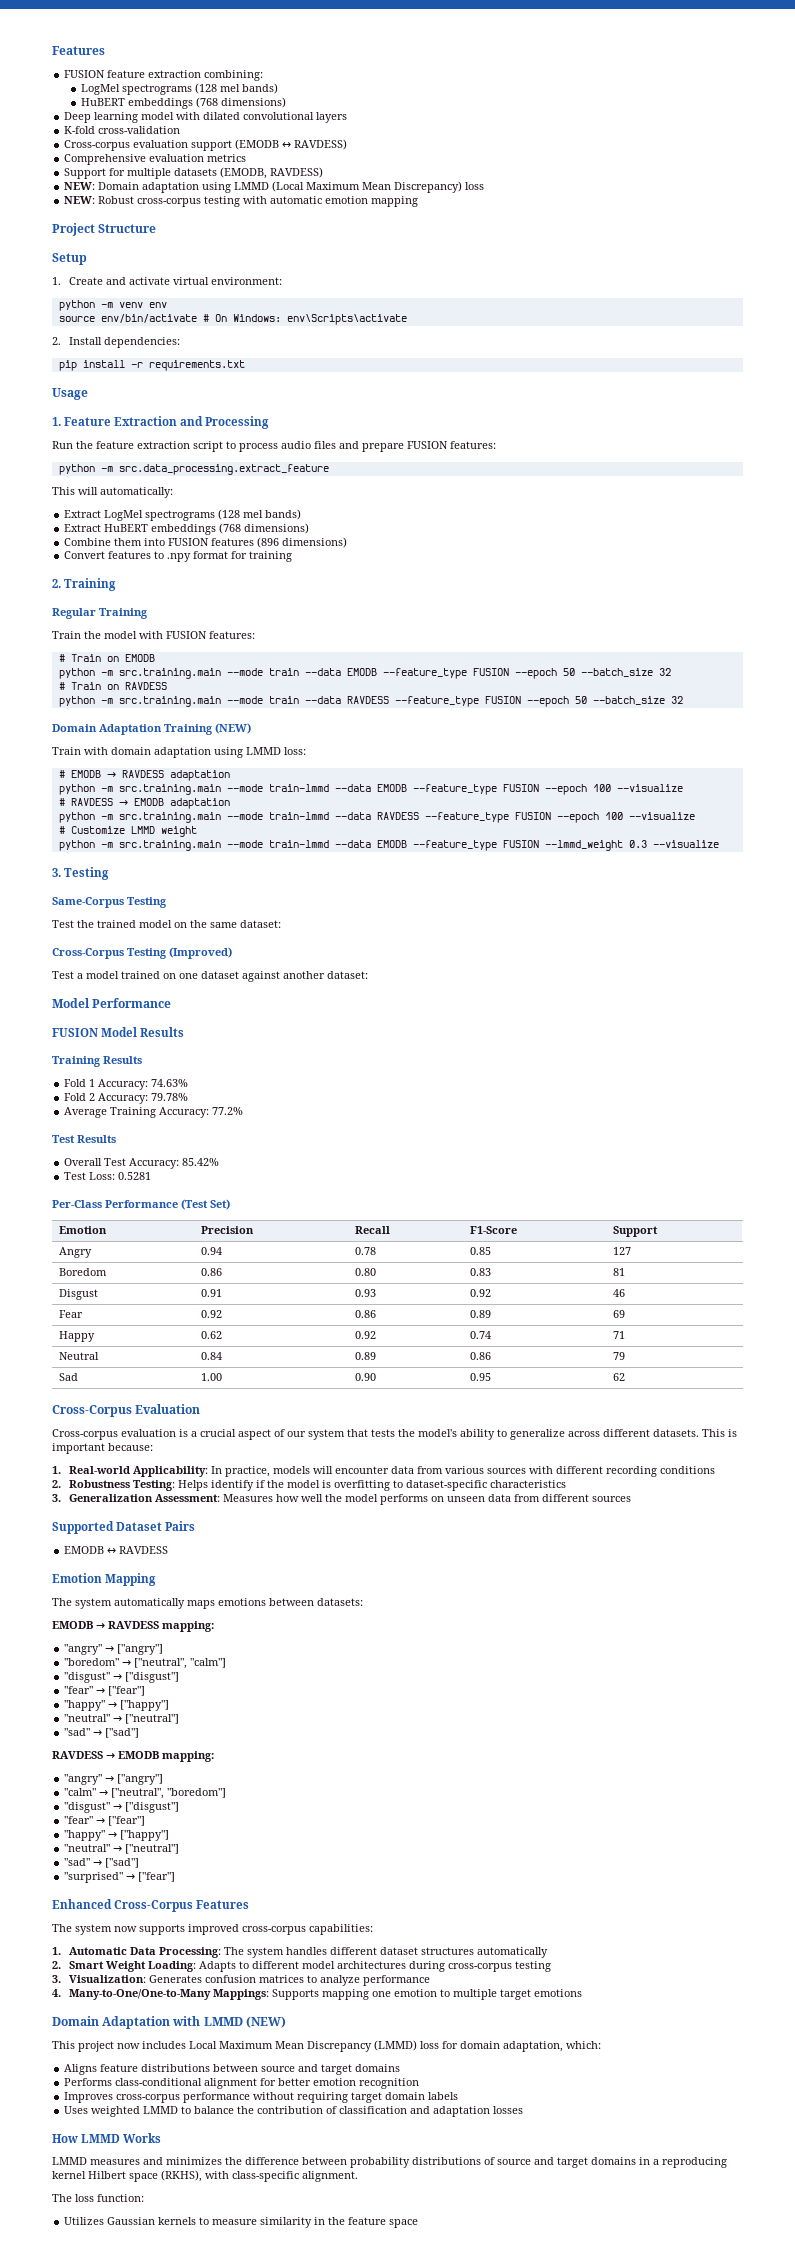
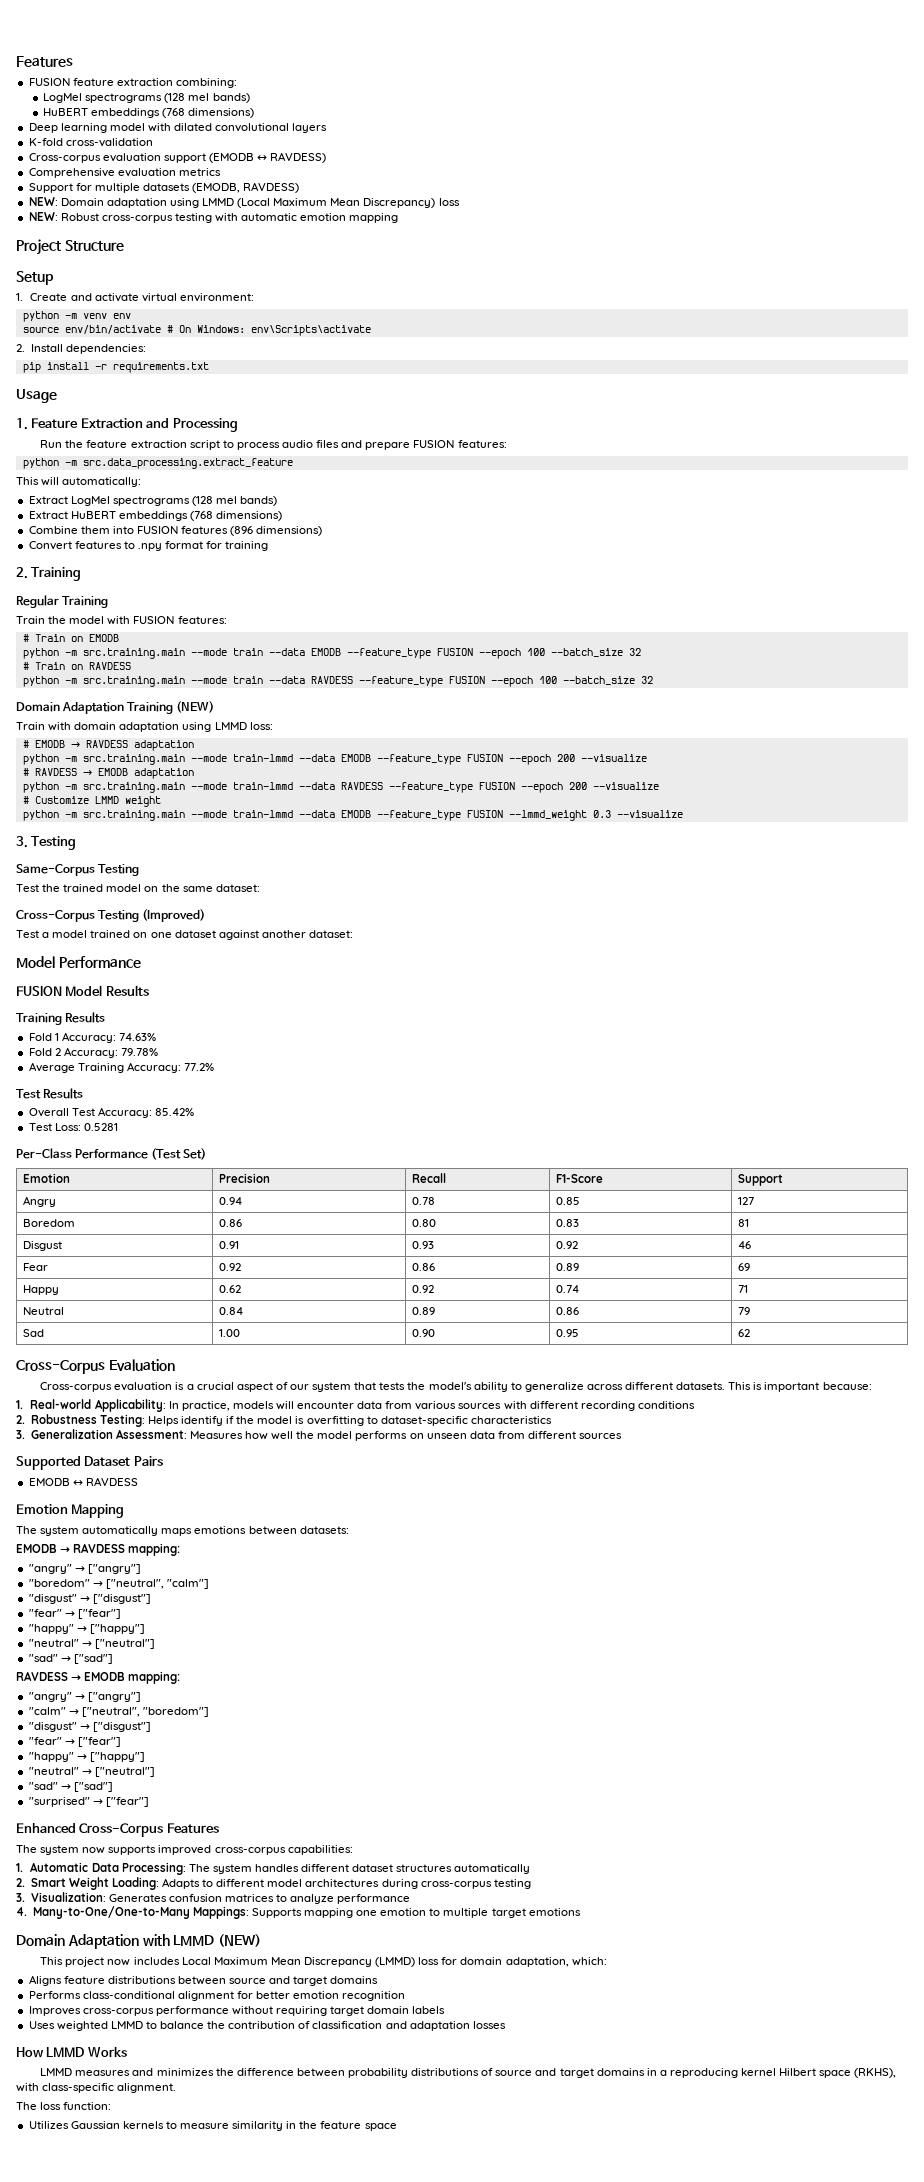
[562,668,575,676] 50 -> [526,648,545,656] 100
[574,696,587,704] 50 -> [538,676,557,684] 100
[592,784,611,792] 100 -> [556,754,575,762] 200
[604,812,623,820] 100 -> [568,782,587,790] 200

